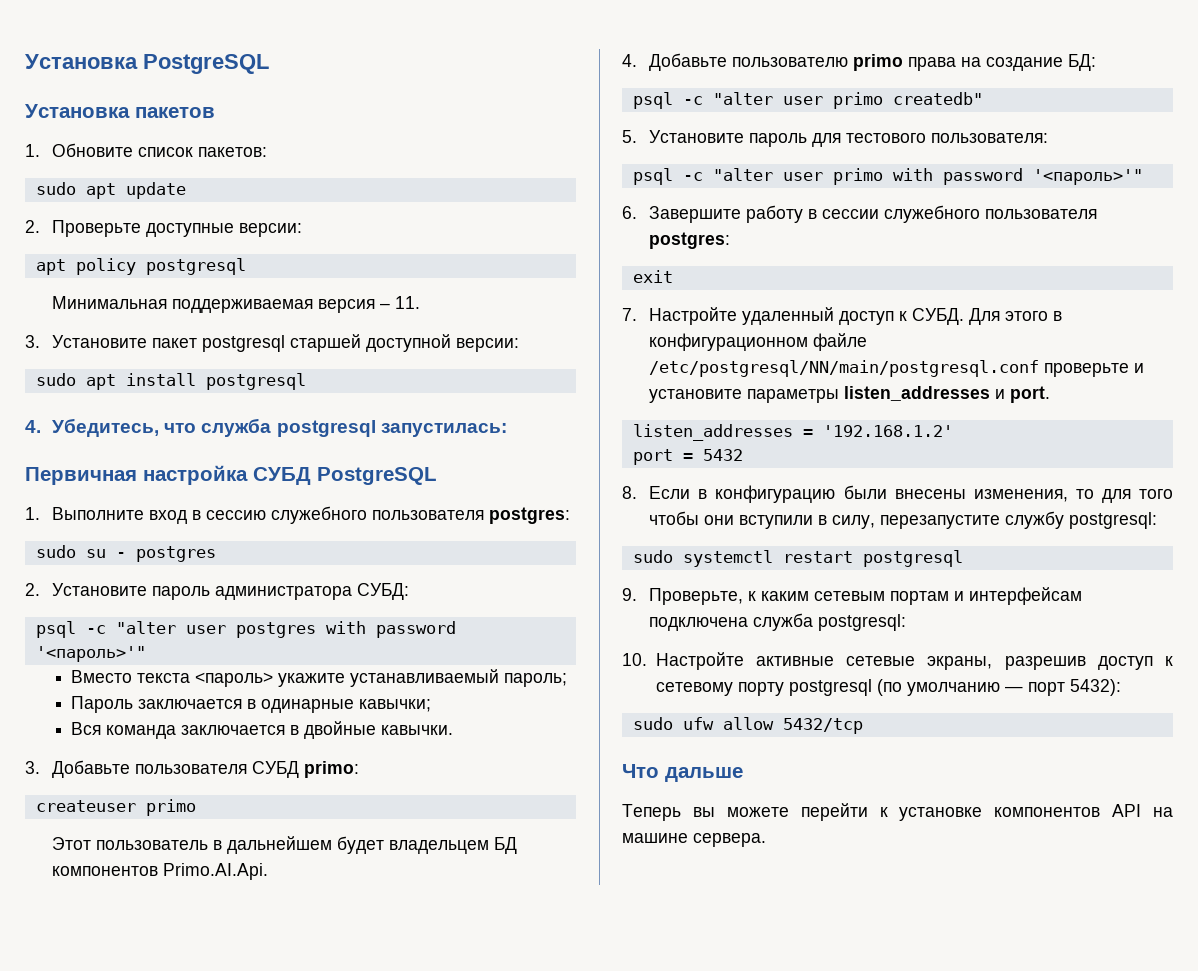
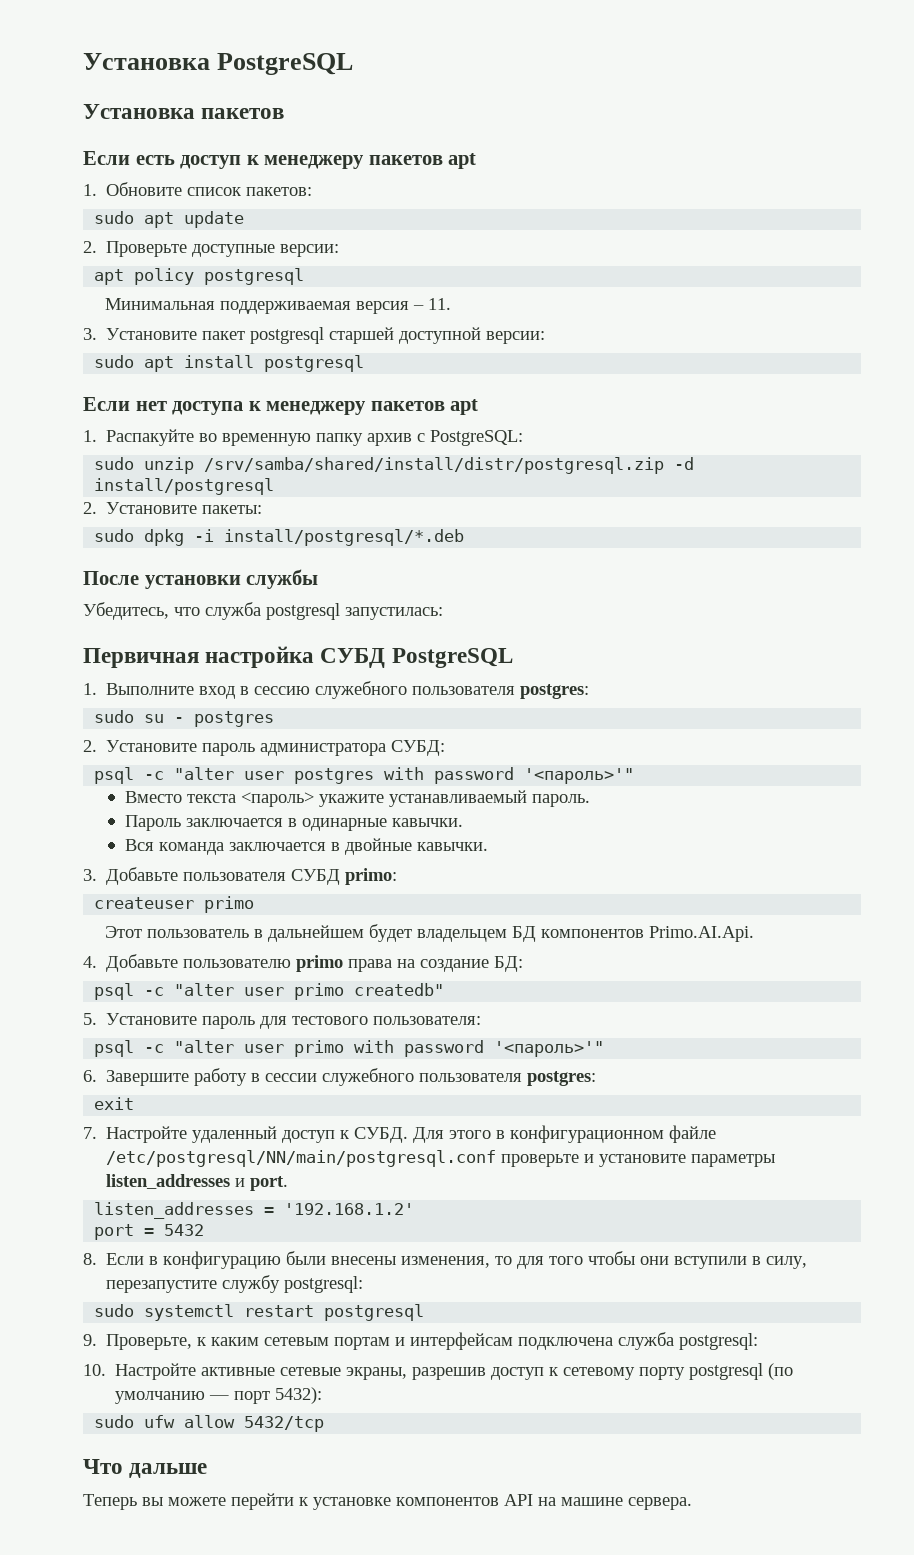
(215, 112) none -> [83,151,477,169] // Если есть доступ к менеджеру пакетов apt
[25,420,41,433] 4. -> [83,397,479,415] [83,429,524,446] [94,457,695,474] [94,478,275,495] [83,502,263,514] [94,529,465,546] [83,569,319,589] Если нет доступа к менеджеру пакетов apt // 1. Распакуйте во временную папку архив с PostgreSQL: // sudo unzip /srv/samba/shared/install/distr/postgresql.zip -d install/postgresql // 2. Установите пакеты: // sudo dpkg -i install/postgresql/*.deb // После установки службы //
[504,673,568,687] пароль; -> [532,794,591,807] пароль.
[359,699,432,712] кавычки; -> [392,818,464,827] кавычки.

